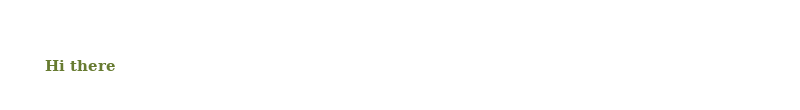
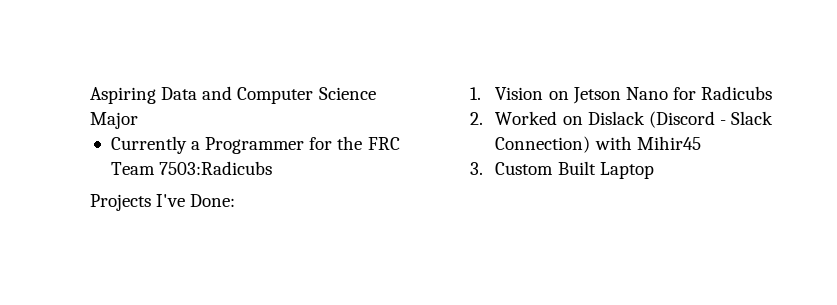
[45,60,116,71] Hi there -> [90,86,376,104] [90,112,138,129] [110,136,400,154] [110,161,273,175] [90,194,236,211] [470,86,773,104] [470,111,774,128] [495,136,701,153] [470,161,654,179] Aspiring Data and Computer Science Major // Currently a Programmer for the FRC Team 7503:Radicubs // Projects I've Done: // 1. Vision on Jetson Nano for Radicubs // 2. Worked on Dislack (Discord - Slack Connection) with Mihir45 // 3. Custom Built Laptop

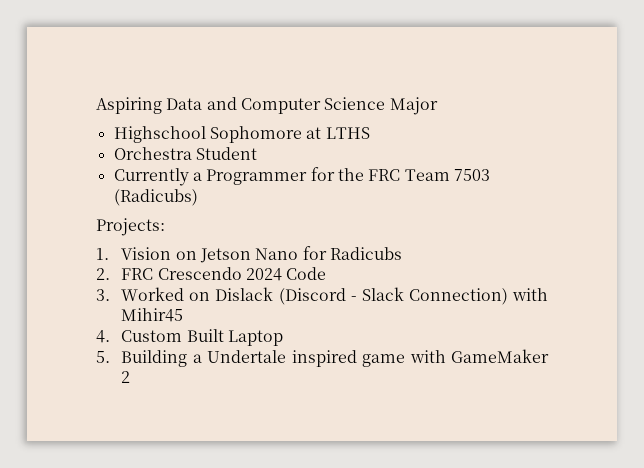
(138, 120) none -> [113,126,370,143] [113,147,257,160] // Highschool Sophomore at LTHS // Orchestra Student
[159,161,273,175] [90,194,236,211] 7503:Radicubs // Projects I've Done: -> [453,169,490,181] [113,189,198,206] [96,218,165,236] 7503 (Radicubs) // Projects:
(483, 118) none -> [121,267,327,281] [96,289,110,301] FRC Crescendo 2024 Code // 3.
[470,162,483,175] 3. -> [96,330,110,343] 4.
(654, 170) none -> [96,349,549,367] [121,371,131,383] // 5. Building a Undertale inspired game with GameMaker 2

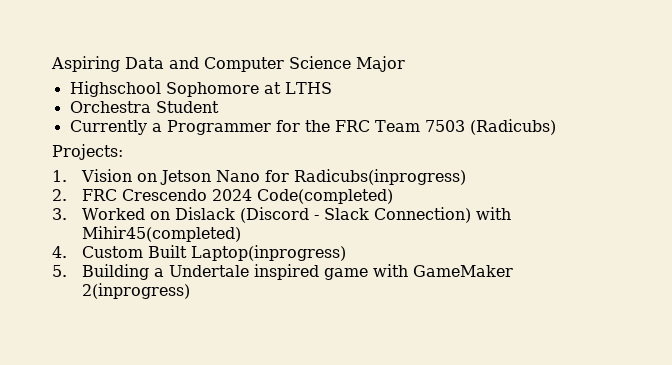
[329,247,402,260] Radicubs -> [293,169,466,185] Radicubs(inprogress)
[286,267,327,280] Code -> [256,189,393,204] Code(completed)
[121,308,184,322] Mihir45 -> [81,226,241,242] Mihir45(completed)
[227,330,283,346] Laptop -> [190,245,346,261] Laptop(inprogress)
[121,371,131,383] 2 -> [81,283,190,299] 2(inprogress)

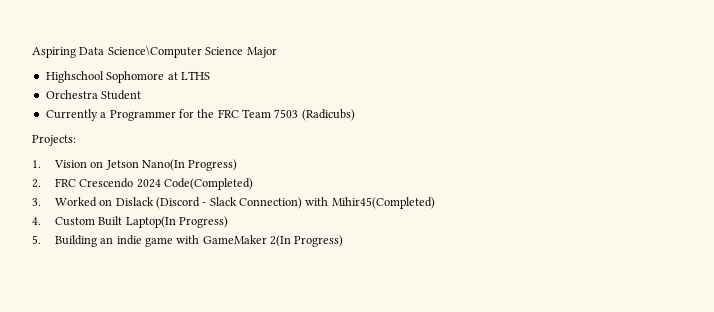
[169,57,284,72] and Computer -> [107,45,202,58] Science\Computer
[215,169,466,185] Nano for Radicubs(inprogress) -> [141,159,238,171] Nano(In Progress)
[256,189,393,204] Code(completed) -> [163,178,253,190] Code(Completed)
[81,226,241,242] Mihir45(completed) -> [331,197,435,209] Mihir45(Completed)
[190,245,346,261] Laptop(inprogress) -> [125,216,228,228] Laptop(In Progress)
[153,264,319,280] a Undertale inspired -> [100,235,142,245] an indie
[81,283,190,299] 2(inprogress) -> [270,235,344,247] 2(In Progress)

